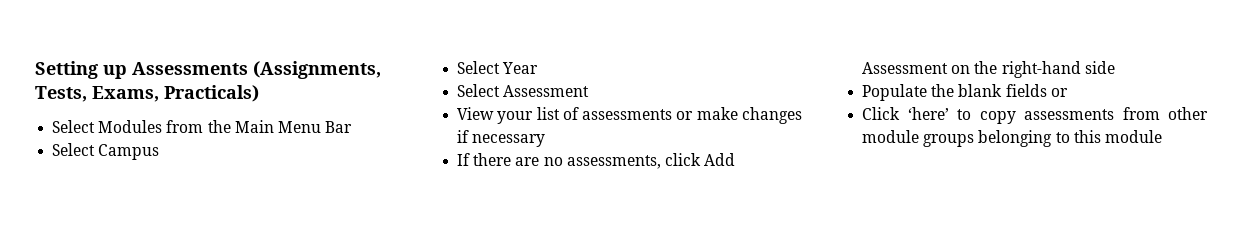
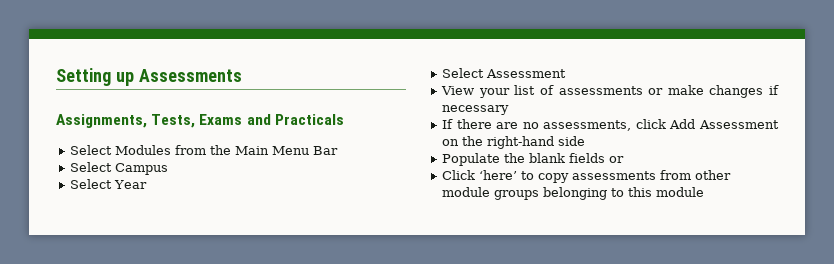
[253,61,381,79] [35,85,259,102] (Assignments, Tests, Exams, Practicals) -> [56,114,344,128] // Assignments, Tests, Exams and Practicals

